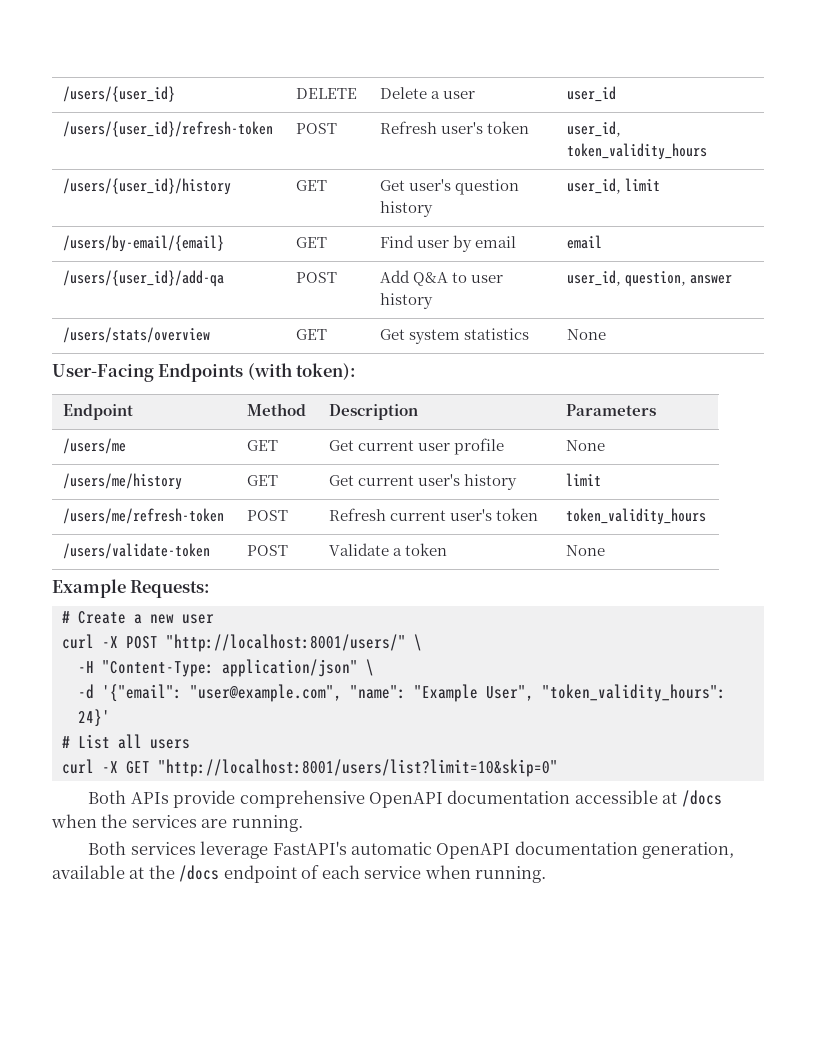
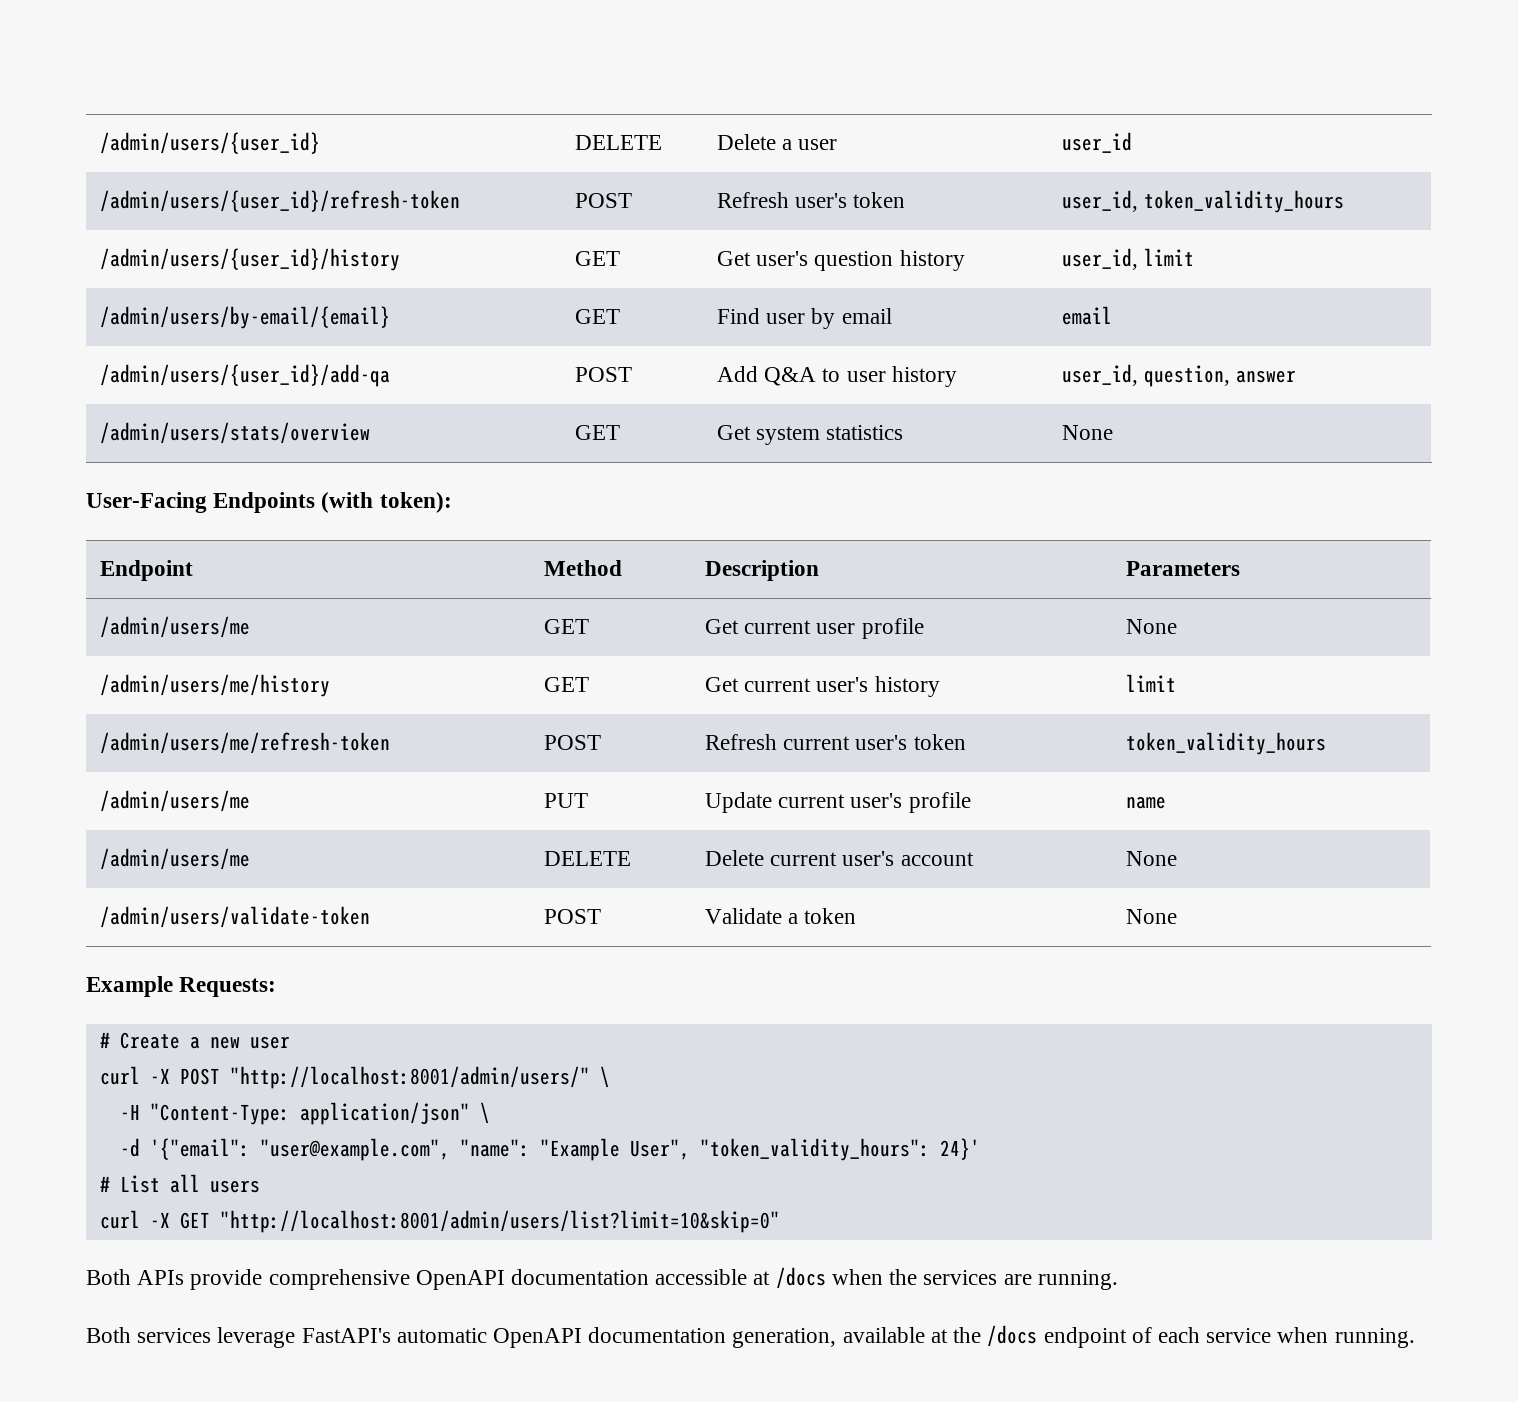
[63,86,176,102] /users/{user_id} -> [100,132,321,154] /admin/users/{user_id}
[63,121,274,137] /users/{user_id}/refresh-token -> [100,190,461,212] /admin/users/{user_id}/refresh-token
[63,178,232,195] /users/{user_id}/history -> [100,248,401,271] /admin/users/{user_id}/history
[63,235,225,252] /users/by-email/{email} -> [100,306,391,329] /admin/users/by-email/{email}
[63,270,225,287] /users/{user_id}/add-qa -> [100,364,391,387] /admin/users/{user_id}/add-qa
[63,327,211,343] /users/stats/overview -> [100,422,371,444] /admin/users/stats/overview
[63,438,127,454] /users/me -> [100,616,251,638] /admin/users/me
[63,473,183,490] /users/me/history -> [100,674,331,697] /admin/users/me/history
[63,508,225,524] /users/me/refresh-token -> [100,732,391,754] /admin/users/me/refresh-token
[63,543,211,559] /users/validate-token -> [100,790,251,812] [544,793,589,808] [705,792,971,813] [1126,796,1167,809] [100,848,251,870] [544,851,632,866] [705,850,974,866] [1126,851,1178,866] [100,906,371,928] /admin/users/me | PUT | Update current user's profile | name // /admin/users/me | DELETE | Delete current user's account | None // /admin/users/validate-token
[165,634,406,652] "http://localhost:8001/users/" -> [229,1066,590,1089] "http://localhost:8001/admin/users/"
[157,759,558,777] "http://localhost:8001/users/list?limit=10&skip=0" -> [219,1210,780,1233] "http://localhost:8001/admin/users/list?limit=10&skip=0"

